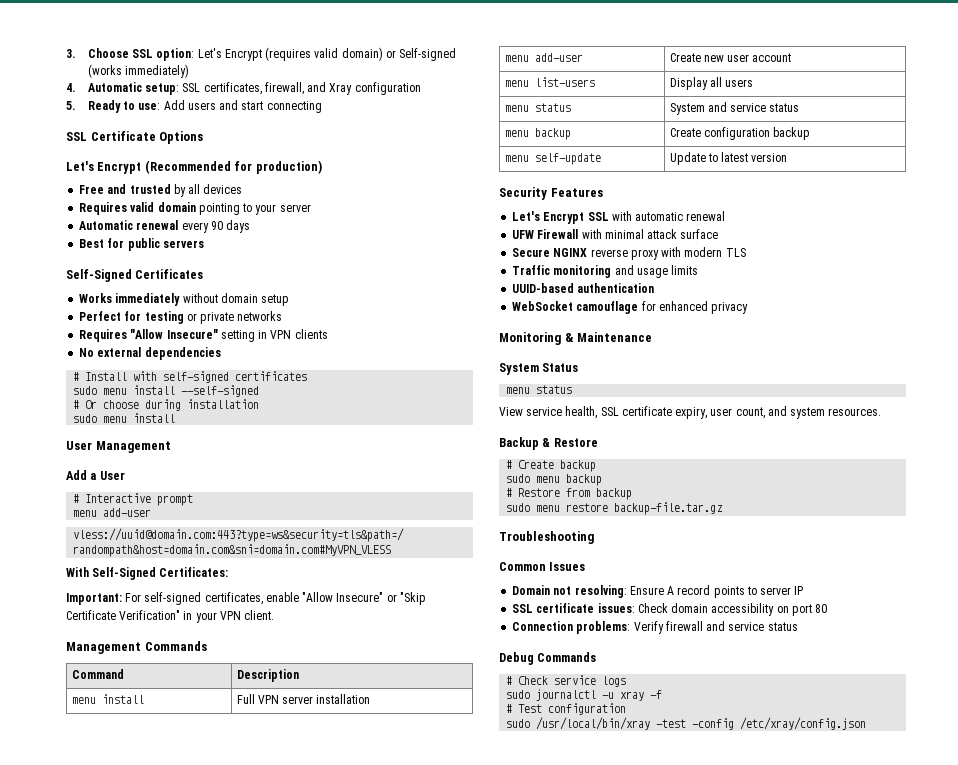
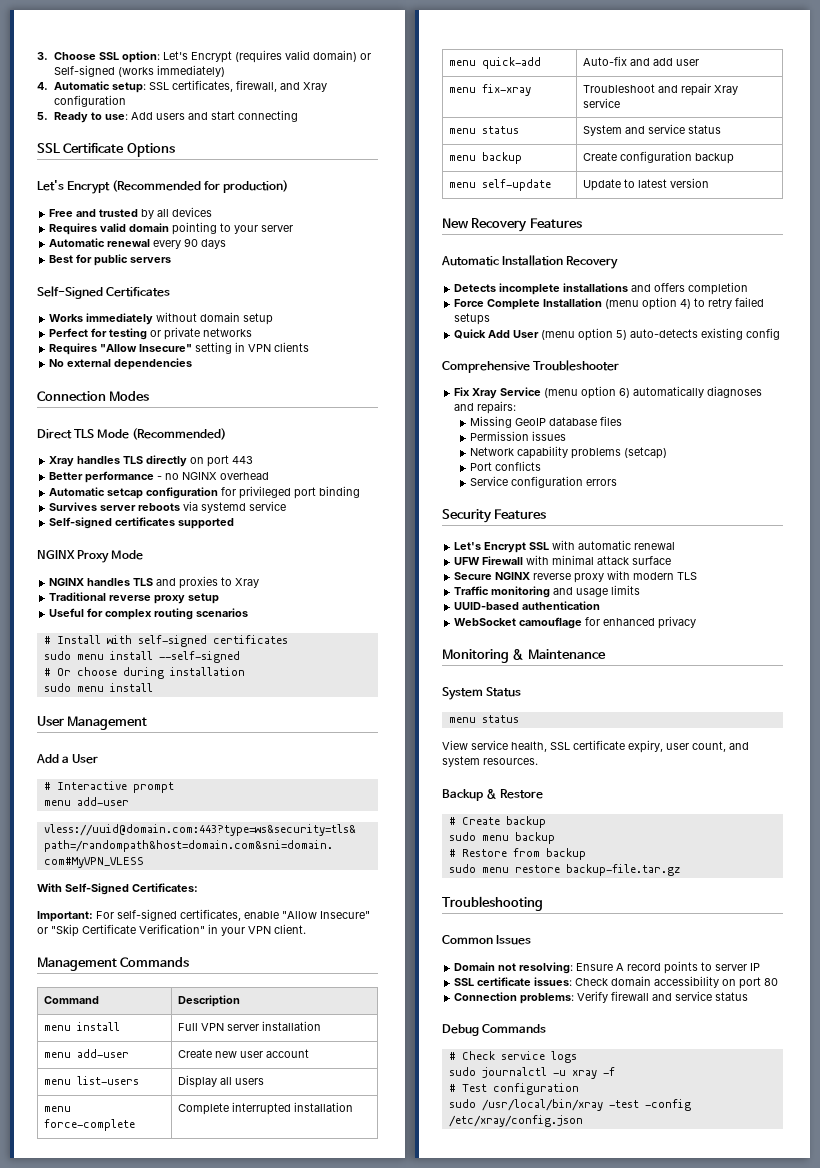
(221, 353) none -> [37,391,150,401] [37,428,227,440] [49,455,254,467] [49,471,270,483] [49,486,361,499] [49,501,287,513] [49,517,235,529] [37,550,144,563] [49,576,260,589] [49,592,220,604] [49,608,249,620] // Connection Modes // Direct TLS Mode (Recommended) // Xray handles TLS directly on port 443 // Better performance - no NGINX overhead // Automatic setcap configuration for privileged port binding // Survives server reboots via systemd service // Self-signed certificates supported // NGINX Proxy Mode // NGINX handles TLS and proxies to Xray // Traditional reverse proxy setup // Useful for complex routing scenarios
(753, 83) none -> [43,1106,71,1112] [43,1119,135,1131] [177,1102,353,1115] [448,57,541,69] [582,56,699,66] [448,84,531,96] [582,83,738,96] [582,98,620,108] // menu force-complete | Complete interrupted installation // menu quick-add | Auto-fix and add user // menu fix-xray | Troubleshoot and repair Xray service
(788, 157) none -> [442,218,582,232] [441,255,619,269] [454,282,749,295] [454,297,765,310] [454,313,491,325] [454,328,781,341] [442,360,620,373] [454,386,763,399] [454,401,517,414] [470,416,623,428] [470,431,567,441] [470,446,668,459] [470,461,542,471] [470,476,618,488] // New Recovery Features // Automatic Installation Recovery // Detects incomplete installations and offers completion // Force Complete Installation (menu option 4) to retry failed setups // Quick Add User (menu option 5) auto-detects existing config // Comprehensive Troubleshooter // Fix Xray Service (menu option 6) automatically diagnoses and repairs: // Missing GeoIP database files // Permission issues // Network capability problems (setcap) // Port conflicts // Service configuration errors

